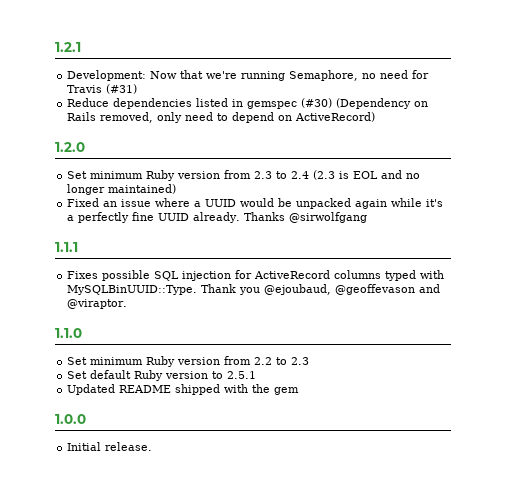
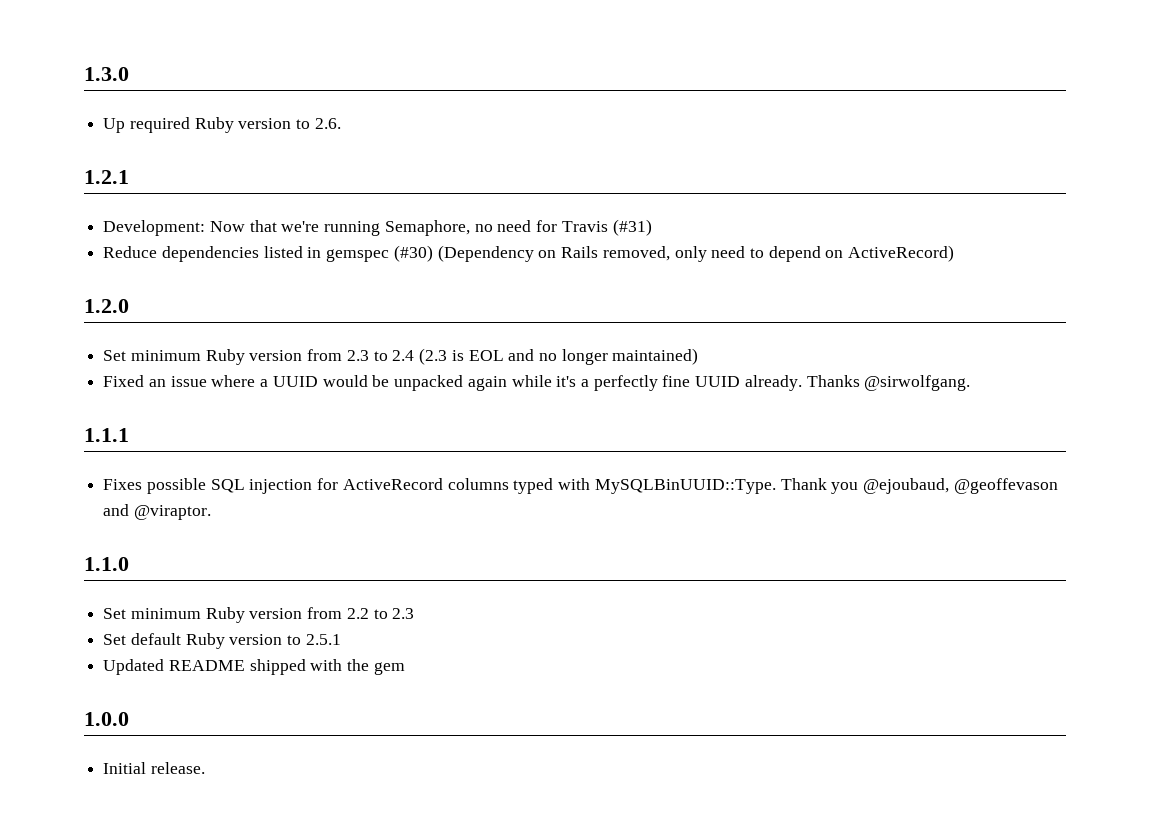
(55, 47) none -> [84,67,129,81] [103,117,341,133] 1.3.0 // Up required Ruby version to 2.6. //
[289,212,368,223] @sirwolfgang -> [864,375,971,391] @sirwolfgang.

